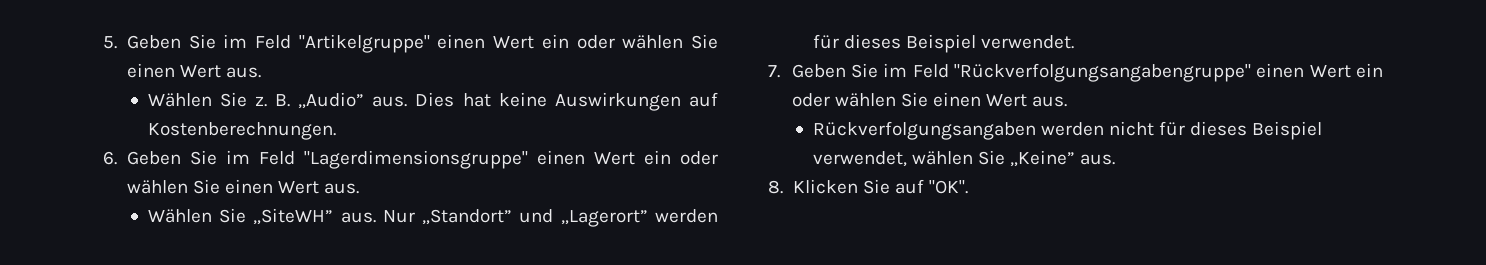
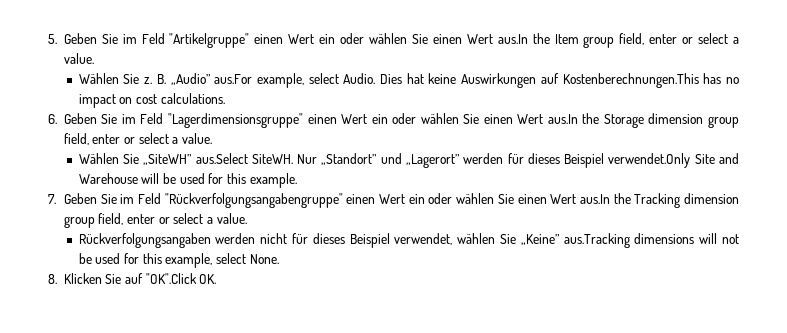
[226,67,262,78] aus. -> [497,33,739,48] [63,53,94,64] aus.In the Item group field, enter or select a value.
[372,96,408,107] aus. -> [214,73,376,88] aus.For example, select Audio.
[147,122,336,140] Kostenberechnungen. -> [562,73,739,88] [78,93,225,108] Kostenberechnungen.This has no impact on cost calculations.
[324,183,360,194] aus. -> [547,113,739,128] [63,133,213,145] aus.In the Storage dimension group field, enter or select a value.
[340,212,376,223] aus. -> [195,153,293,164] aus.Select SiteWH.
[981,35,1075,49] verwendet. -> [608,153,739,168] [78,173,297,188] verwendet.Only Site and Warehouse will be used for this example.
[1032,96,1068,107] aus. -> [579,193,739,208] [63,213,247,228] aus.In the Tracking dimension group field, enter or select a value.
[1080,154,1116,165] aus. -> [563,233,740,248] [78,253,279,268] aus.Tracking dimensions will not be used for this example, select None.
[928,180,968,194] "OK". -> [145,273,217,284] "OK".Click OK.

